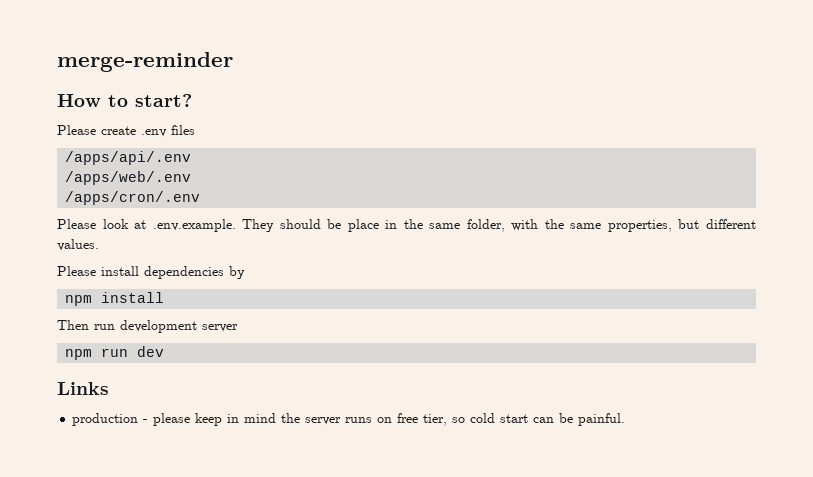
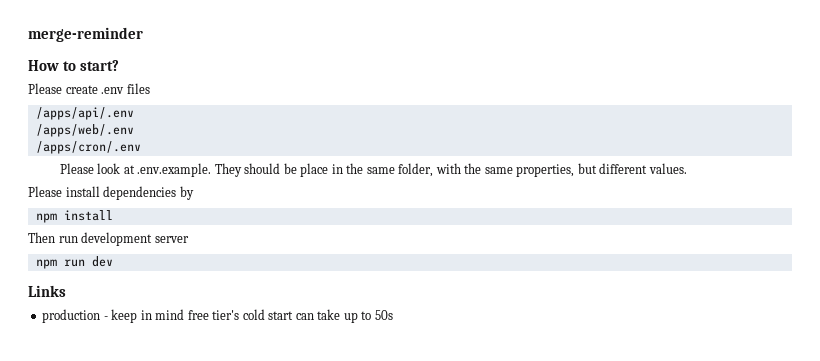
[153,413,191,426] please -> (108, 318) none
[281,413,626,426] the server runs on free tier, so cold start can be painful. -> [187,309,393,323] free tier's cold start can take up to 50s

